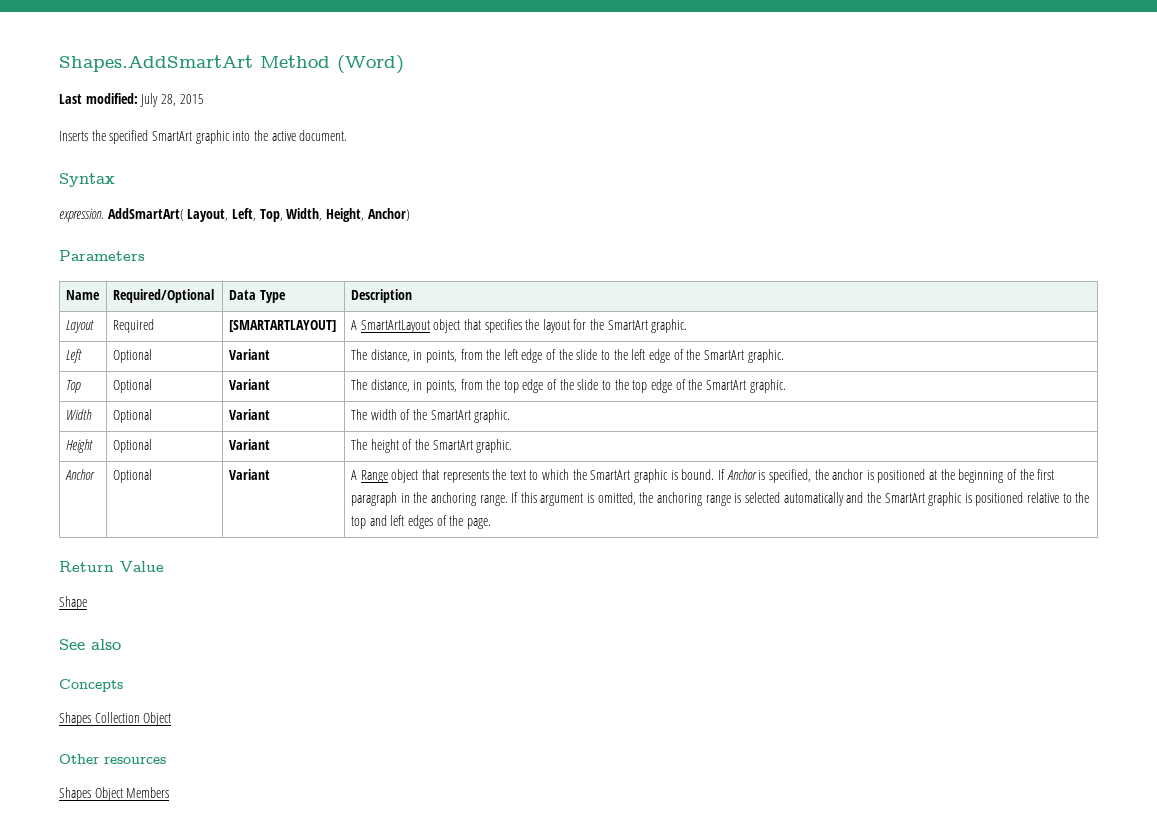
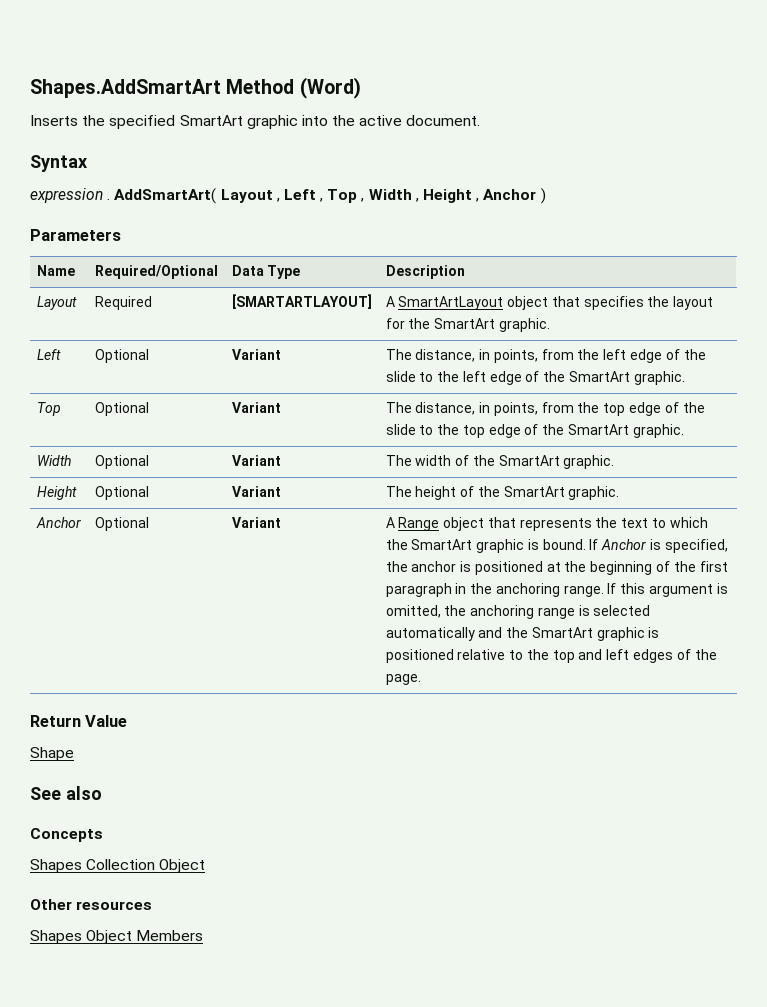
[59,93,204,107] // Last modified: July 28, 2015 -> (361, 88) none
[59,208,410,222] expression. AddSmartArt( Layout, Left, Top, Width, Height, Anchor) -> [30,188,546,204] expression . AddSmartArt( Layout , Left , Top , Width , Height , Anchor )

